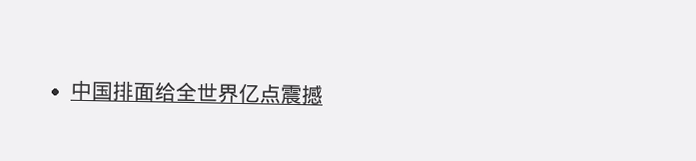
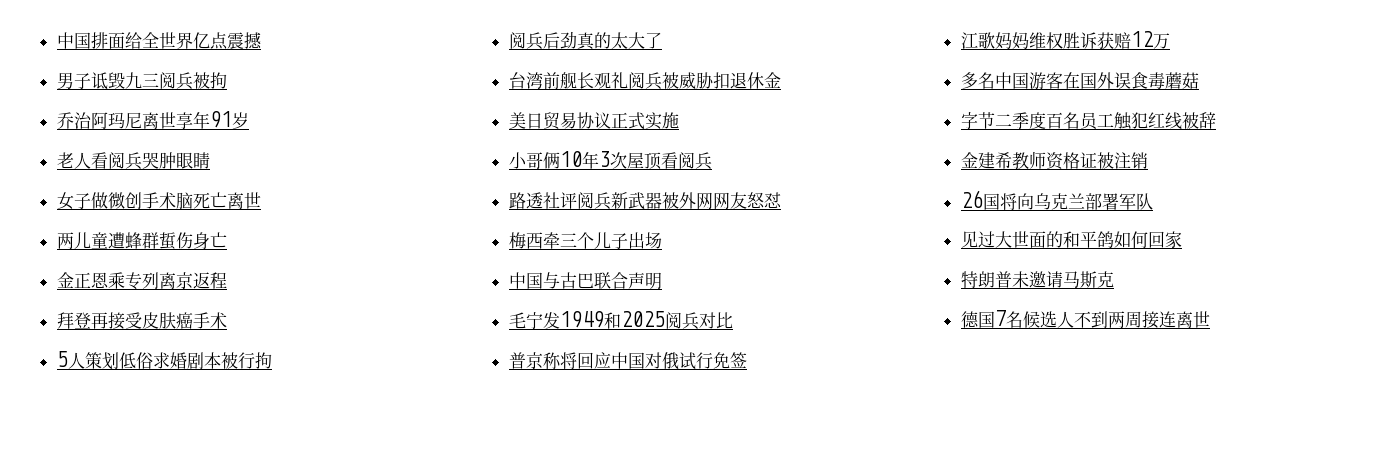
(323, 94) none -> [56,72,227,90] [56,111,249,129] [56,152,210,170] [56,192,261,210] [56,232,227,250] [56,272,227,290] [56,312,227,330] [56,351,272,370] [508,31,662,50] [508,72,781,90] [508,112,679,130] [508,151,712,170] [508,192,782,210] [508,232,662,249] [508,272,662,290] [508,311,733,330] [508,352,747,370] [960,31,1170,49] [960,72,1199,90] [960,112,1216,130] [960,151,1148,170] [960,190,1153,210] [960,231,1182,249] [960,271,1114,289] [960,310,1210,329] // 男子诋毁九三阅兵被拘 // 乔治阿玛尼离世享年91岁 // 老人看阅兵哭肿眼睛 // 女子做微创手术脑死亡离世 // 两儿童遭蜂群蜇伤身亡 // 金正恩乘专列离京返程 // 拜登再接受皮肤癌手术 // 5人策划低俗求婚剧本被行拘 // 阅兵后劲真的太大了 // 台湾前舰长观礼阅兵被威胁扣退休金 // 美日贸易协议正式实施 // 小哥俩10年3次屋顶看阅兵 // 路透社评阅兵新武器被外网网友怒怼 // 梅西牵三个儿子出场 // 中国与古巴联合声明 // 毛宁发1949和2025阅兵对比 // 普京称将回应中国对俄试行免签 // 江歌妈妈维权胜诉获赔12万 // 多名中国游客在国外误食毒蘑菇 // 字节二季度百名员工触犯红线被辞 // 金建希教师资格证被注销 // 26国将向乌克兰部署军队 // 见过大世面的和平鸽如何回家 // 特朗普未邀请马斯克 // 德国7名候选人不到两周接连离世

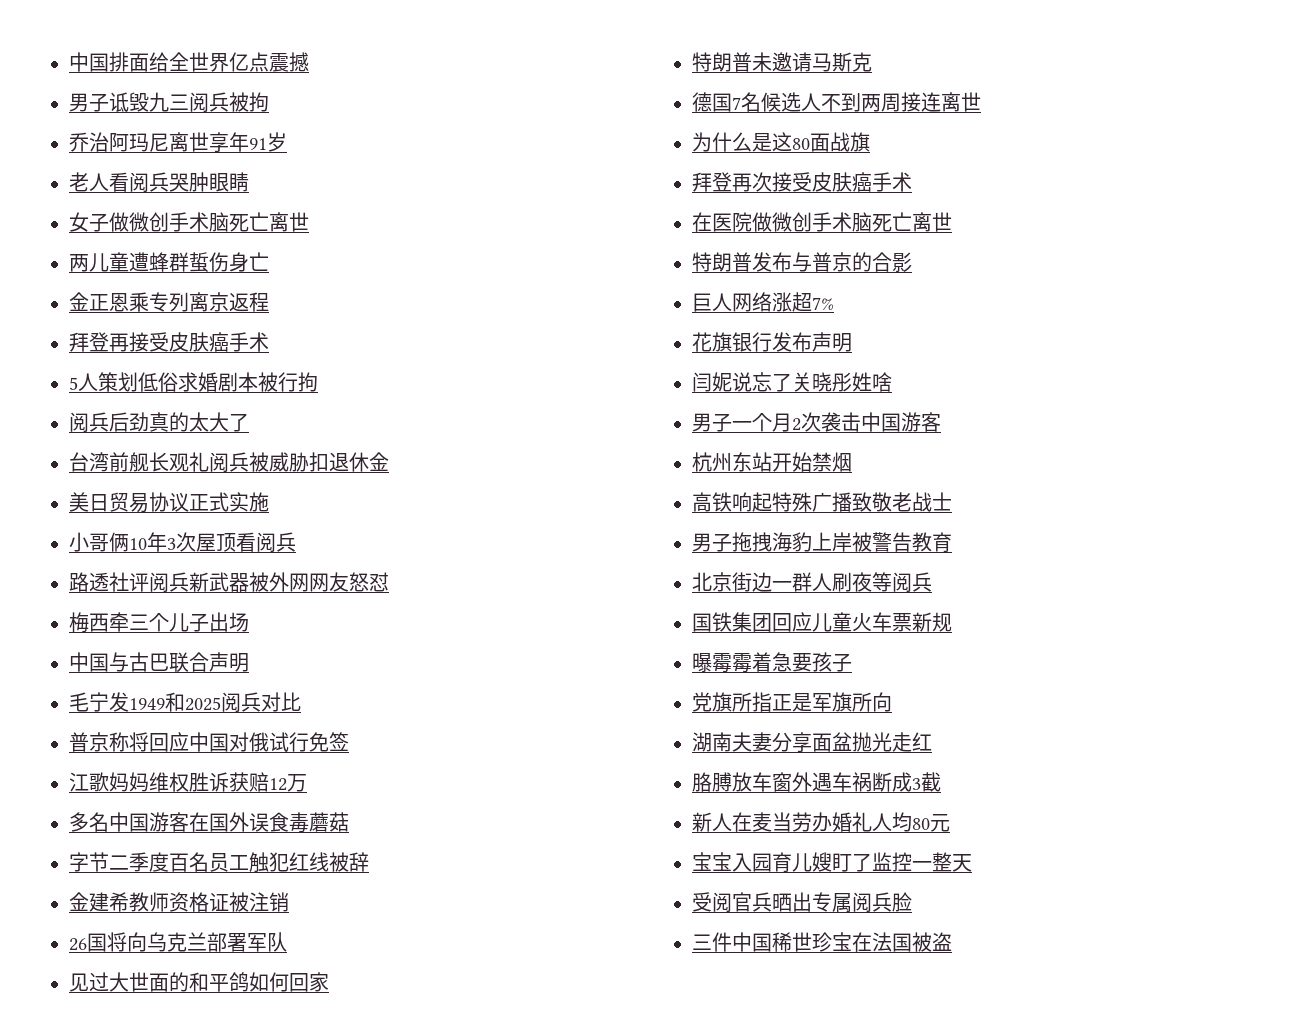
(1210, 319) none -> [692,132,870,152] [692,172,912,192] [692,212,952,232] [692,252,912,272] [692,292,834,312] [692,332,852,352] [692,372,892,392] [692,412,941,432] [692,452,852,472] [692,492,952,512] [692,532,952,552] [692,572,932,592] [692,612,952,632] [692,652,852,673] [692,692,892,712] [692,732,932,753] [692,772,941,792] [692,812,950,832] [692,852,972,872] [692,892,912,913] [692,932,952,952] // 为什么是这80面战旗 // 拜登再次接受皮肤癌手术 // 在医院做微创手术脑死亡离世 // 特朗普发布与普京的合影 // 巨人网络涨超7% // 花旗银行发布声明 // 闫妮说忘了关晓彤姓啥 // 男子一个月2次袭击中国游客 // 杭州东站开始禁烟 // 高铁响起特殊广播致敬老战士 // 男子拖拽海豹上岸被警告教育 // 北京街边一群人刷夜等阅兵 // 国铁集团回应儿童火车票新规 // 曝霉霉着急要孩子 // 党旗所指正是军旗所向 // 湖南夫妻分享面盆抛光走红 // 胳膊放车窗外遇车祸断成3截 // 新人在麦当劳办婚礼人均80元 // 宝宝入园育儿嫂盯了监控一整天 // 受阅官兵晒出专属阅兵脸 // 三件中国稀世珍宝在法国被盗

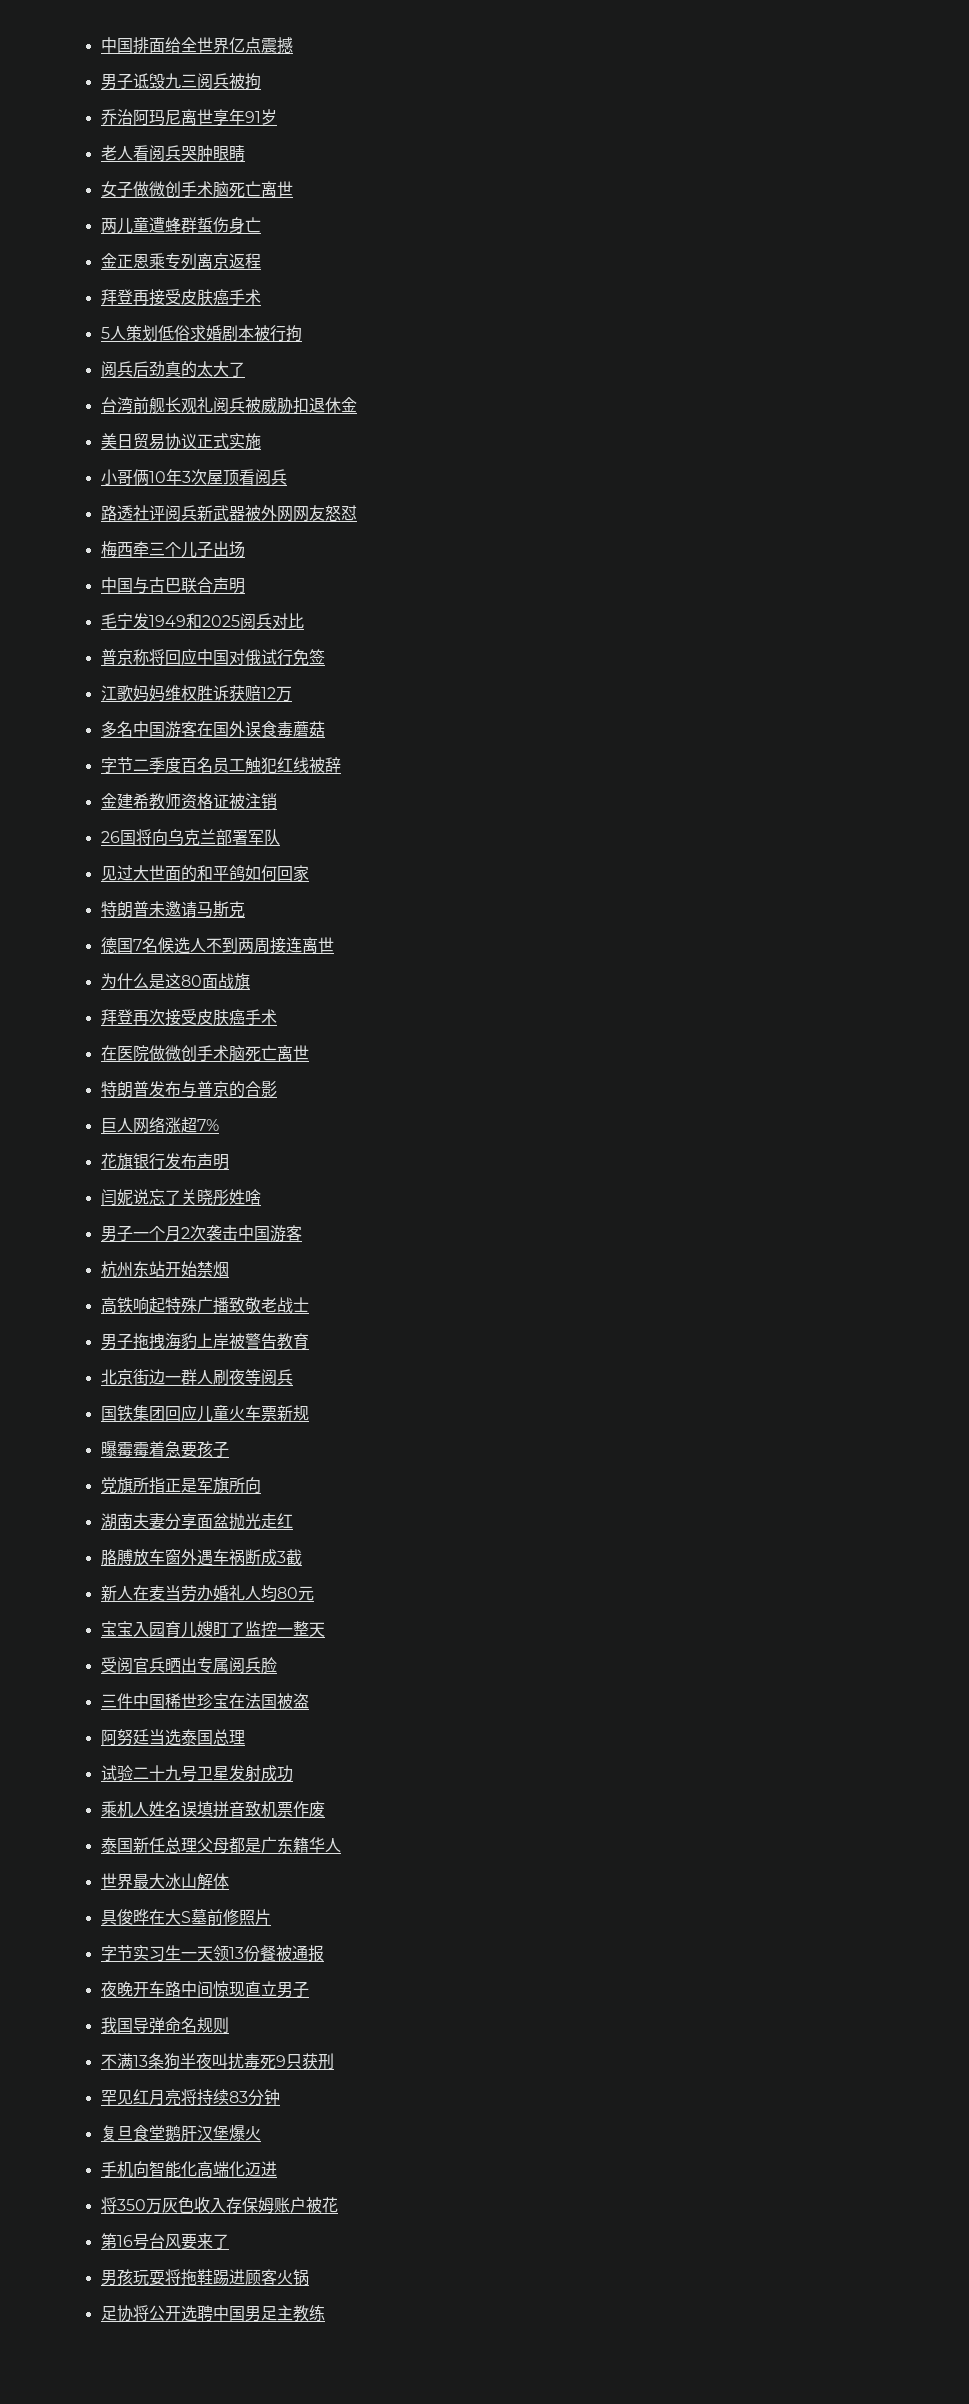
(952, 941) none -> [100,1729,245,1746] [100,1765,293,1782] [100,1801,325,1818] [100,1837,341,1854] [100,1873,229,1890] [100,1909,271,1926] [100,1945,324,1962] [100,1981,309,1998] [100,2017,229,2034] [100,2053,334,2070] [100,2089,280,2106] [100,2125,261,2142] [100,2161,277,2178] [100,2197,338,2214] [100,2233,229,2250] [100,2269,309,2286] [100,2305,325,2322] // 阿努廷当选泰国总理 // 试验二十九号卫星发射成功 // 乘机人姓名误填拼音致机票作废 // 泰国新任总理父母都是广东籍华人 // 世界最大冰山解体 // 具俊晔在大S墓前修照片 // 字节实习生一天领13份餐被通报 // 夜晚开车路中间惊现直立男子 // 我国导弹命名规则 // 不满13条狗半夜叫扰毒死9只获刑 // 罕见红月亮将持续83分钟 // 复旦食堂鹅肝汉堡爆火 // 手机向智能化高端化迈进 // 将350万灰色收入存保姆账户被花 // 第16号台风要来了 // 男孩玩耍将拖鞋踢进顾客火锅 // 足协将公开选聘中国男足主教练

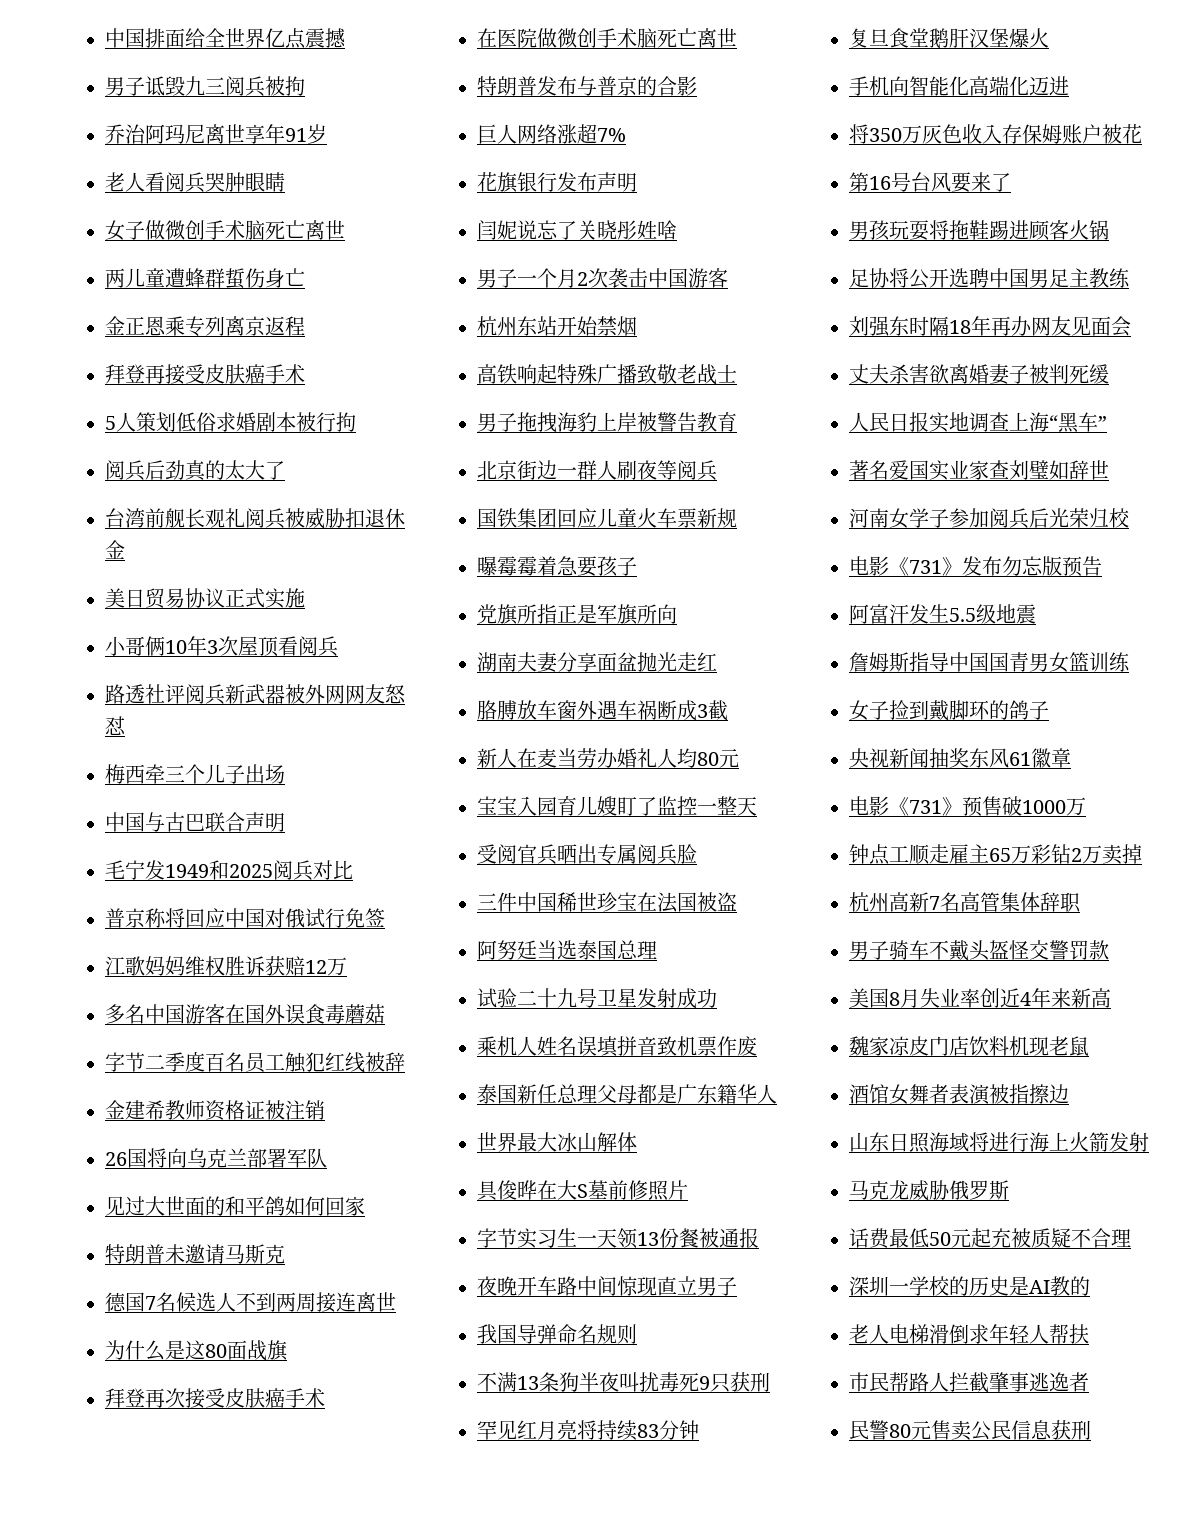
(325, 2313) none -> [849,316,1131,337] [849,364,1109,385] [849,412,1107,433] [849,460,1109,481] [849,508,1130,529] [849,556,1102,577] [849,604,1036,624] [849,652,1130,673] [849,700,1049,721] [849,748,1071,768] [849,796,1086,817] [849,844,1142,865] [849,892,1081,913] [849,940,1109,961] [849,988,1111,1008] [849,1036,1089,1056] [849,1084,1069,1105] [849,1132,1149,1153] [849,1180,1009,1201] [849,1228,1131,1249] [849,1276,1090,1296] [849,1324,1089,1344] [849,1372,1089,1393] [849,1420,1091,1441] // 刘强东时隔18年再办网友见面会 // 丈夫杀害欲离婚妻子被判死缓 // 人民日报实地调查上海“黑车” // 著名爱国实业家查刘璧如辞世 // 河南女学子参加阅兵后光荣归校 // 电影《731》发布勿忘版预告 // 阿富汗发生5.5级地震 // 詹姆斯指导中国国青男女篮训练 // 女子捡到戴脚环的鸽子 // 央视新闻抽奖东风61徽章 // 电影《731》预售破1000万 // 钟点工顺走雇主65万彩钻2万卖掉 // 杭州高新7名高管集体辞职 // 男子骑车不戴头盔怪交警罚款 // 美国8月失业率创近4年来新高 // 魏家凉皮门店饮料机现老鼠 // 酒馆女舞者表演被指擦边 // 山东日照海域将进行海上火箭发射 // 马克龙威胁俄罗斯 // 话费最低50元起充被质疑不合理 // 深圳一学校的历史是AI教的 // 老人电梯滑倒求年轻人帮扶 // 市民帮路人拦截肇事逃逸者 // 民警80元售卖公民信息获刑

